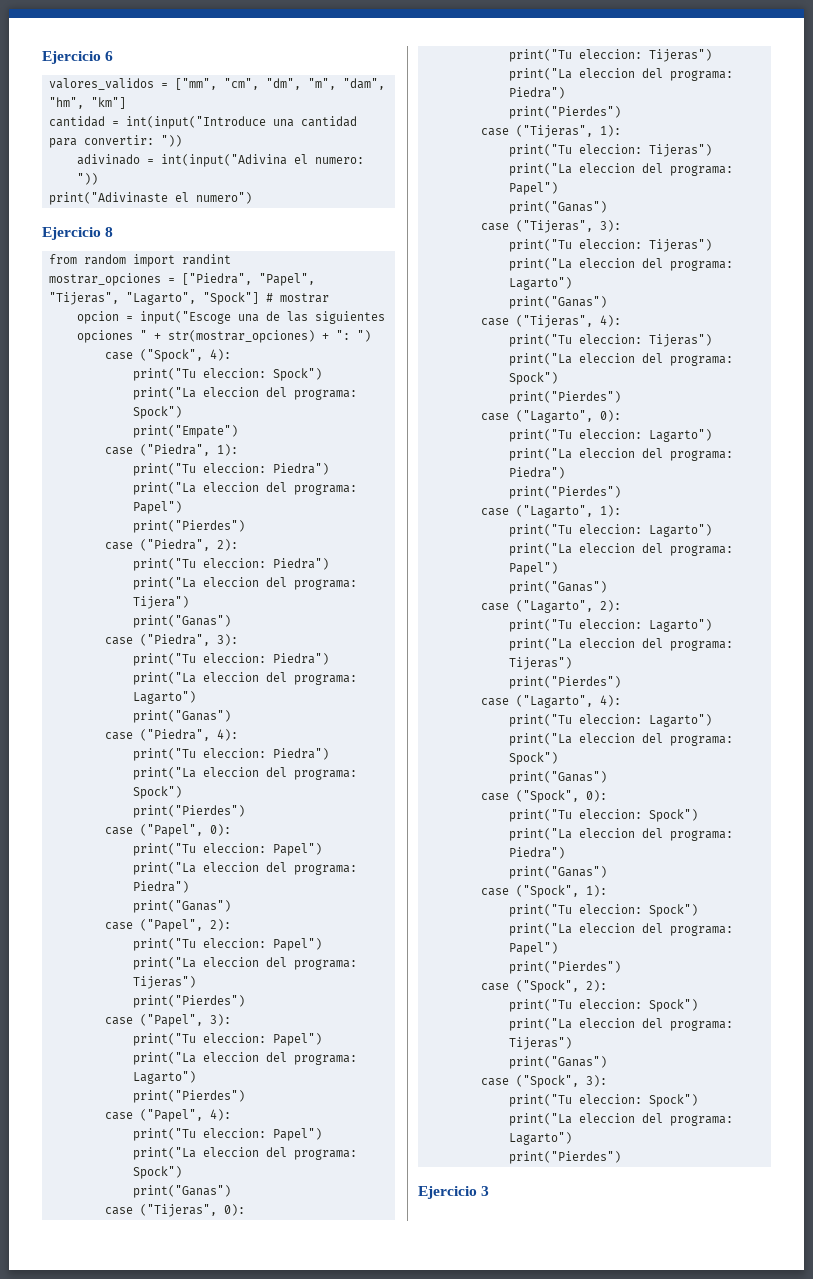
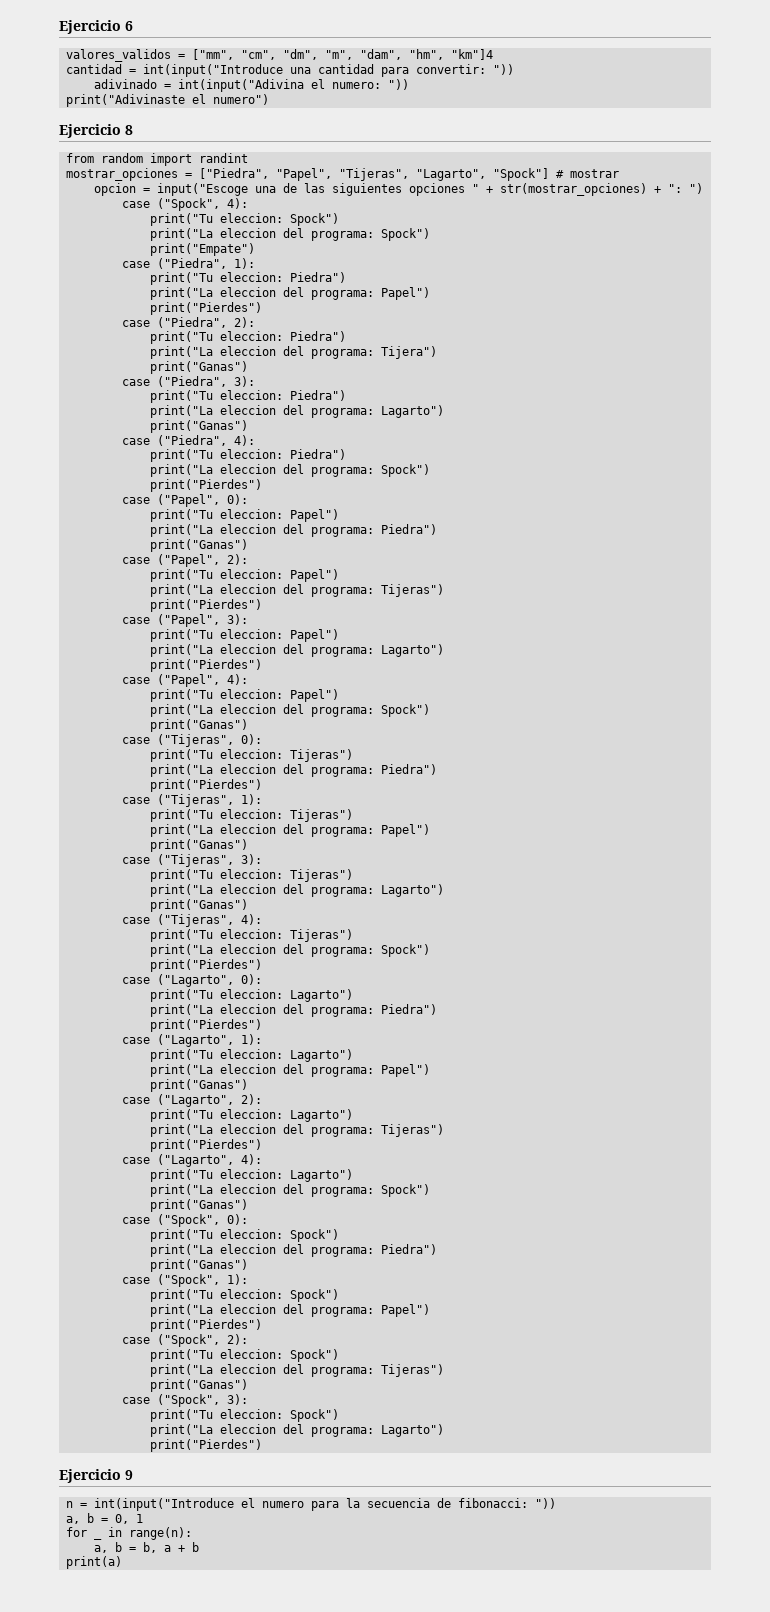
[91,97,127,109] "km"] -> [451,49,494,60] "km"]4
[481,1186,490,1196] 3 -> [125,1470,133,1480] [66,1498,557,1511] [66,1513,144,1524] [66,1527,88,1537] [94,1537,103,1540] [108,1527,193,1540] [94,1542,200,1553] [66,1556,123,1569] 9 // n = int(input("Introduce el numero para la secuencia de fibonacci: ")) // a, b = 0, 1 // for _ in range(n): // a, b = b, a + b // print(a)

